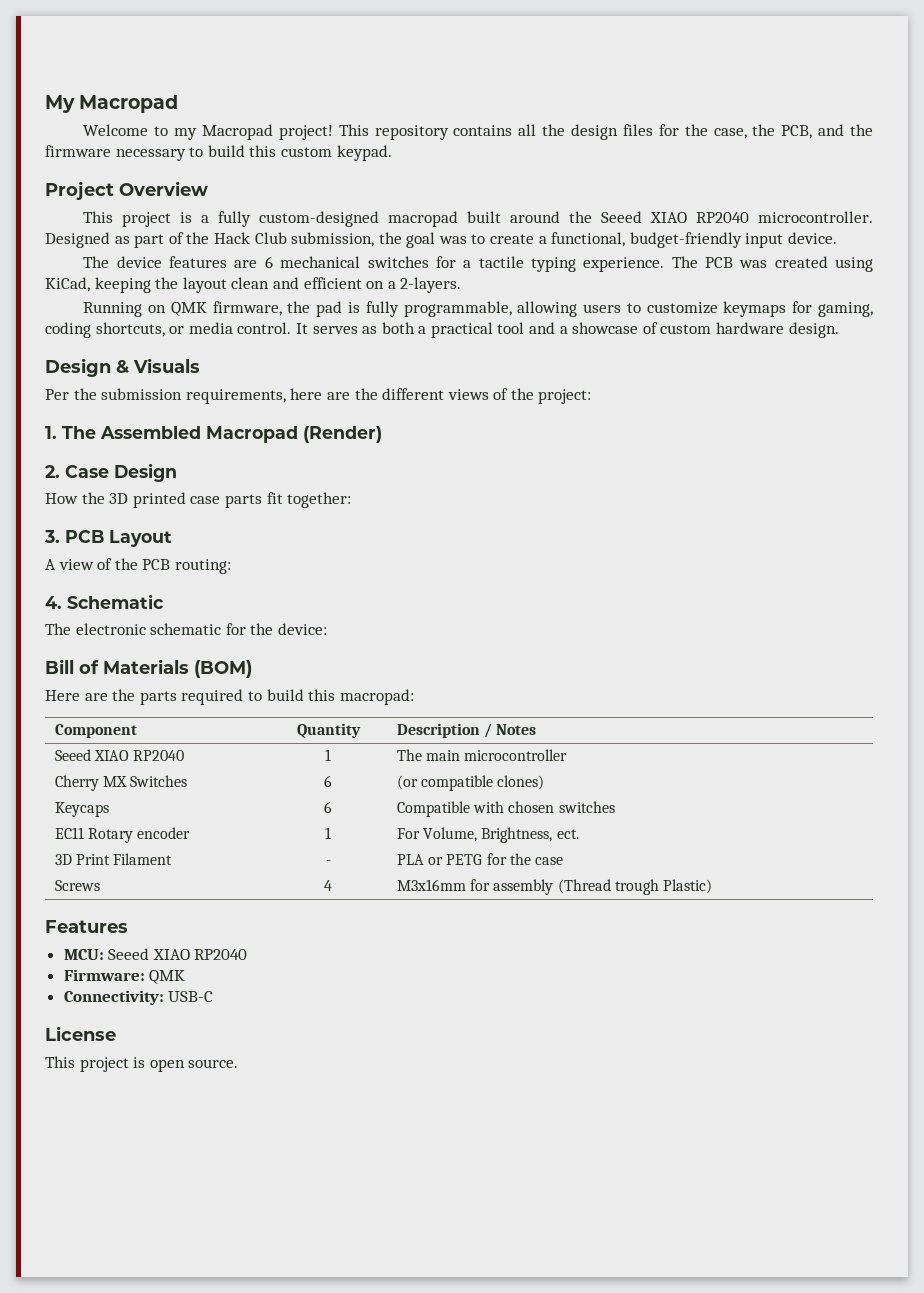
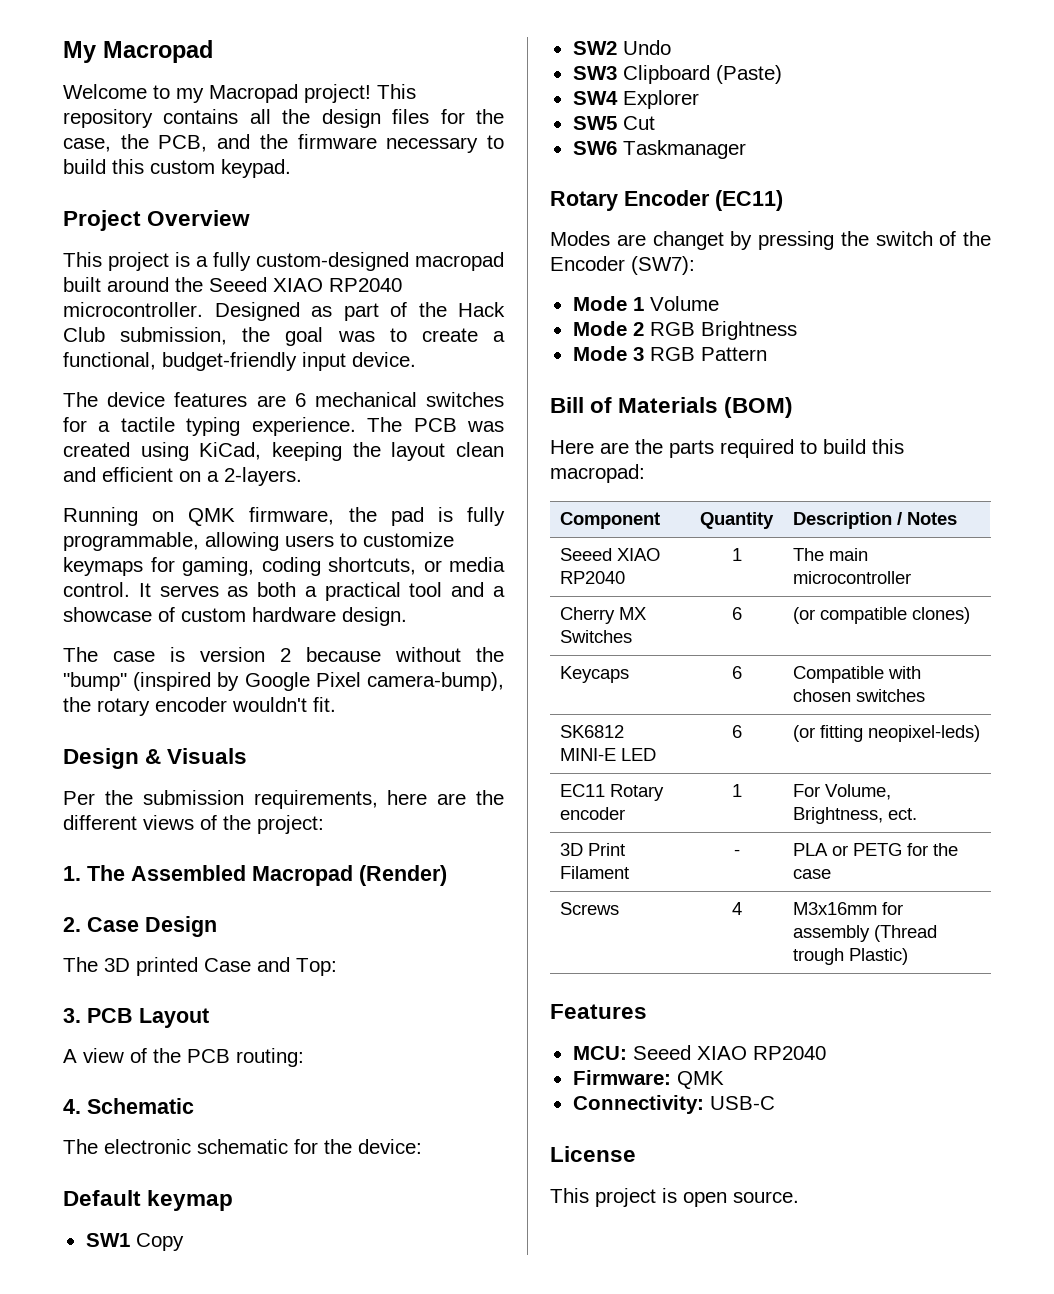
(839, 330) none -> [63,647,504,662] [63,672,504,691] [63,697,336,716] // The case is version 2 because without the "bump" (inspired by Google Pixel camera-bump), the rotary encoder wouldn't fit.
[45,492,352,508] How the 3D printed case parts fit together: -> [63,957,337,976] The 3D printed Case and Top:
(327, 629) none -> [63,1190,234,1211] [85,1233,184,1251] [572,40,671,55] [572,65,782,84] [572,90,699,109] [572,116,655,130] [572,140,746,159] [550,190,783,211] [550,231,991,250] [550,256,695,275] [572,296,719,311] [572,321,797,340] [572,346,767,361] // Default keymap // SW1 Copy // SW2 Undo // SW3 Clipboard (Paste) // SW4 Explorer // SW5 Cut // SW6 Taskmanager // Rotary Encoder (EC11) // Modes are changet by pressing the switch of the Encoder (SW7): // Mode 1 Volume // Mode 2 RGB Brightness // Mode 3 RGB Pattern
(615, 807) none -> [559,725,624,738] [559,748,656,761] [731,725,742,738] [792,725,980,742] // SK6812 MINI-E LED | 6 | (or fitting neopixel-leds)

